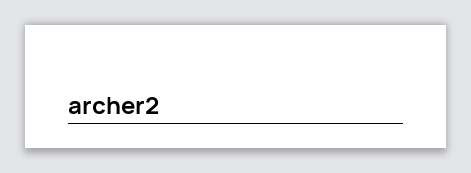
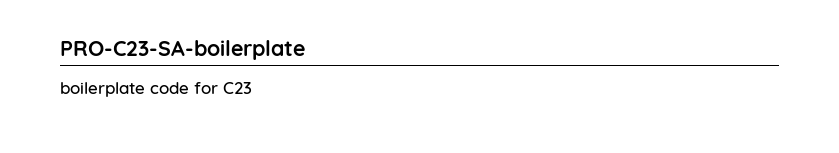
[68,97,159,114] archer2 -> [60,40,305,60] [60,82,252,97] PRO-C23-SA-boilerplate // boilerplate code for C23

